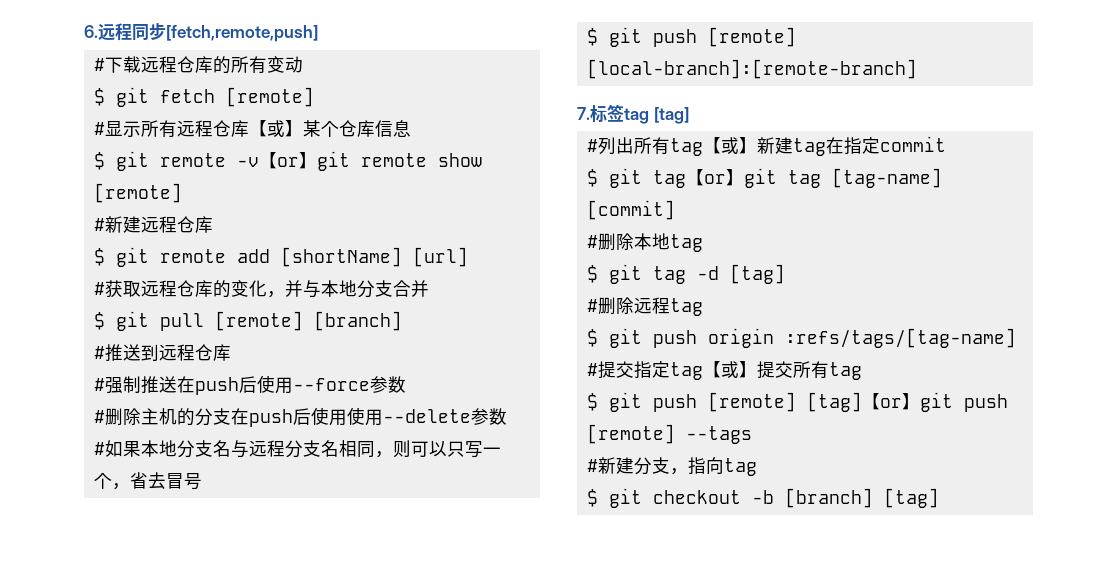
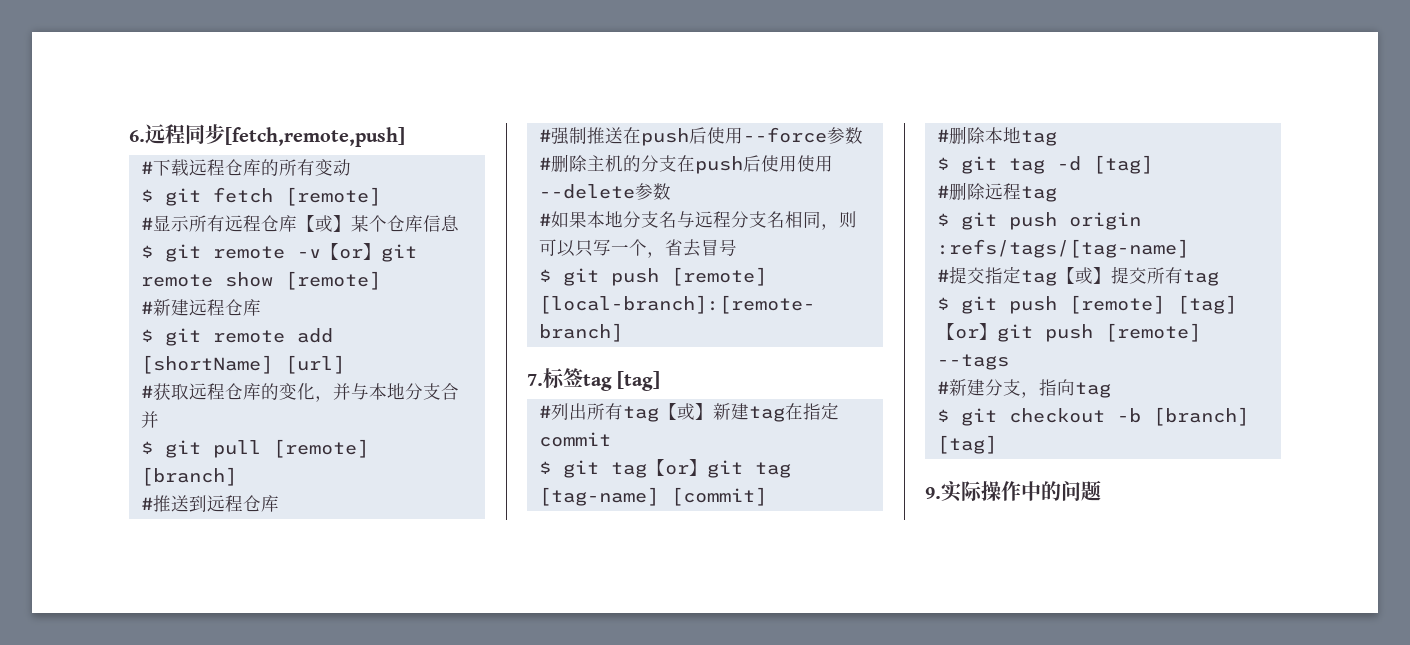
(940, 498) none -> [925,480,1101,502] // 9.实际操作中的问题

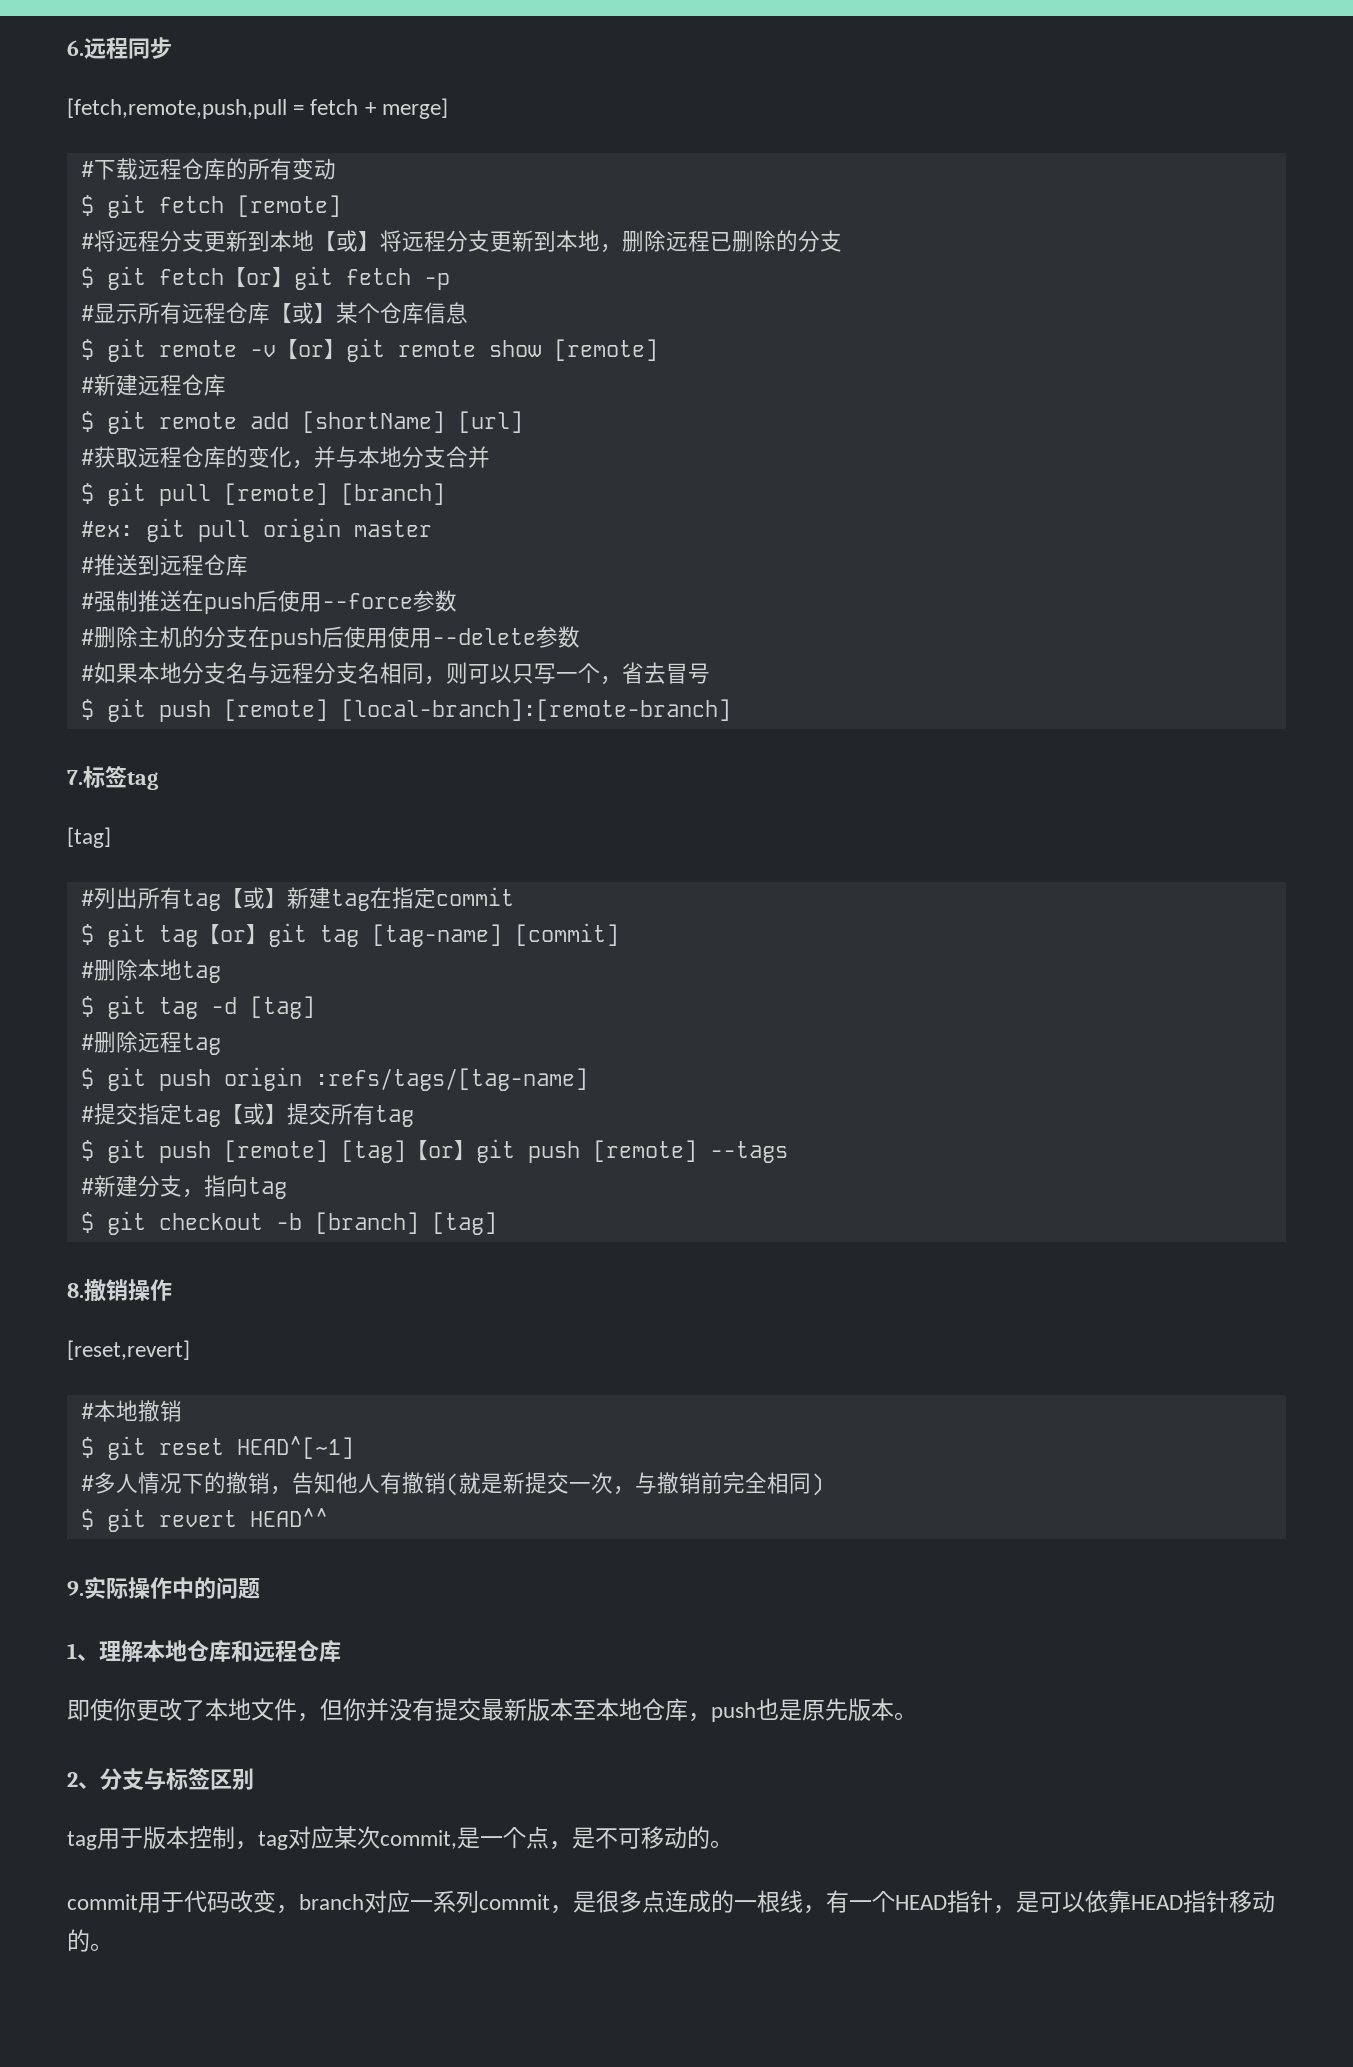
[225,127,405,147] [fetch,remote,push] -> [67,98,448,119] // [fetch,remote,push,pull = fetch + merge]
(381, 196) none -> [80,230,842,253] [80,266,450,290] // #将远程分支更新到本地【或】将远程分支更新到本地，删除远程已删除的分支 // $ git fetch【or】git fetch -p
(237, 476) none -> [80,518,432,542] // #ex: git pull origin master
(612, 382) none -> (158, 781) //
(997, 444) none -> [67,1279,172,1302] [67,1340,190,1360] [80,1400,182,1422] [80,1436,354,1460] [80,1472,824,1496] [80,1508,328,1532] // 8.撤销操作 // [reset,revert] // #本地撤销 // $ git reset HEAD^[~1] // #多人情况下的撤销，告知他人有撤销(就是新提交一次，与撤销前完全相同) // $ git revert HEAD^^
(1101, 490) none -> [67,1640,341,1663] [67,1698,917,1722] [67,1768,254,1790] [67,1826,733,1850] [67,1890,1275,1914] [67,1929,113,1952] // 1、理解本地仓库和远程仓库 // 即使你更改了本地文件，但你并没有提交最新版本至本地仓库，push也是原先版本。 // 2、分支与标签区别 // tag用于版本控制，tag对应某次commit,是一个点，是不可移动的。 // commit用于代码改变，branch对应一系列commit，是很多点连成的一根线，有一个HEAD指针，是可以依靠HEAD指针移动的。

